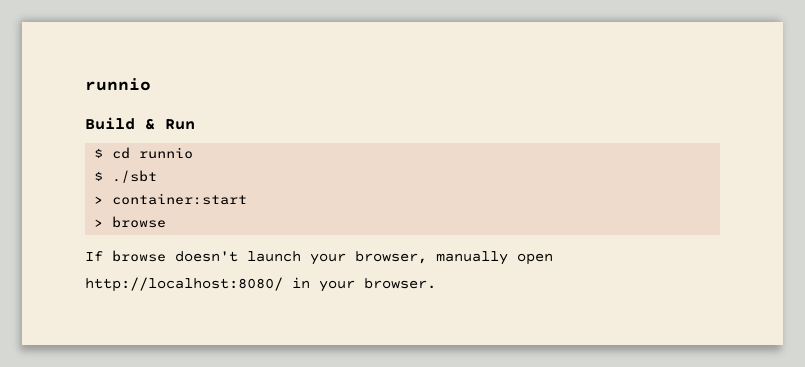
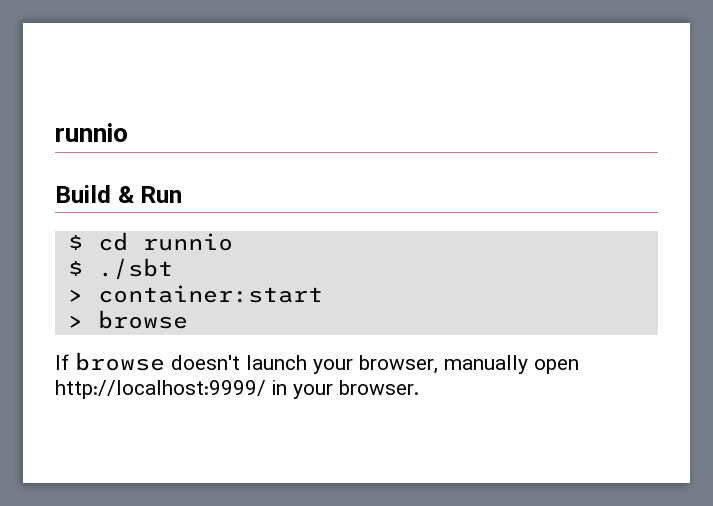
[85,277,283,292] http://localhost:8080/ -> [55,380,266,399] http://localhost:9999/

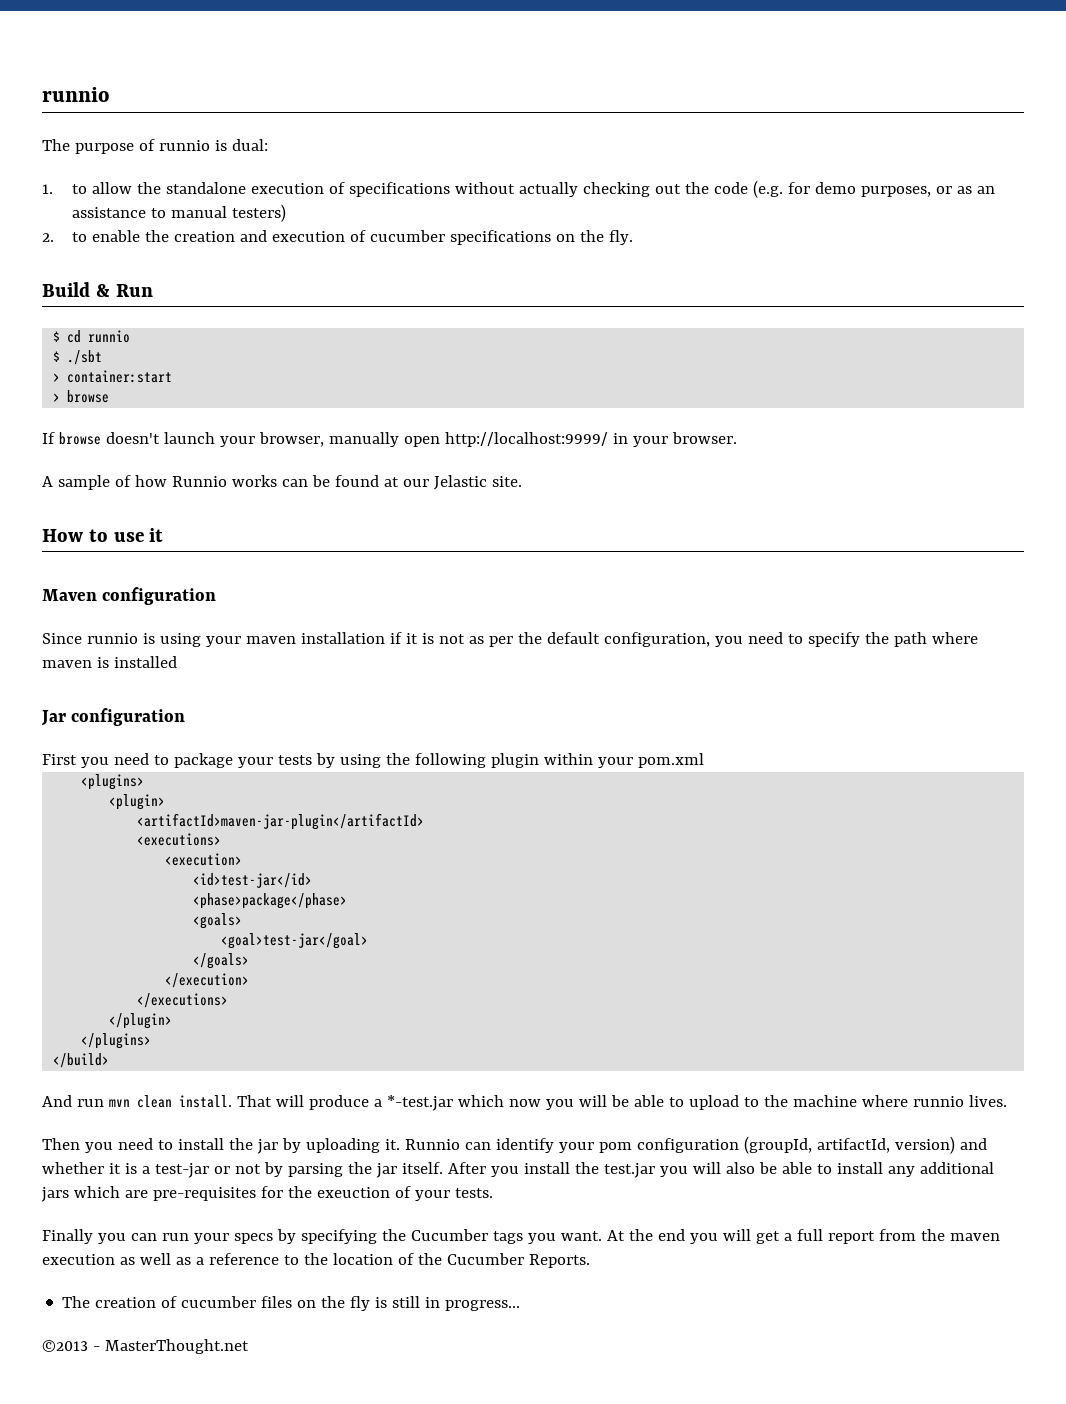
[55,123,128,142] runnio -> [42,87,109,102] [42,139,268,154] [42,180,996,198] [72,204,287,222] [42,230,634,245] runnio // The purpose of runnio is dual: // 1. to allow the standalone execution of specifications without actually checking out the code (e.g. for demo purposes, or as an assistance to manual testers) // 2. to enable the creation and execution of cucumber specifications on the fly.
(419, 387) none -> [42,475,522,490] [42,528,164,542] [42,587,217,605] [42,632,978,647] [42,656,177,668] [41,708,186,726] [42,753,704,768] [81,774,145,790] [109,794,166,810] [137,813,425,830] [137,833,222,846] [165,853,243,866] [193,873,313,888] [193,893,348,909] [193,913,243,929] [221,933,369,949] [193,953,250,969] [165,973,250,988] [137,993,229,1008] [109,1013,173,1029] [81,1033,152,1049] [53,1053,110,1068] [42,1095,1007,1111] [42,1136,987,1154] [42,1162,994,1178] [41,1186,493,1202] [42,1229,1000,1244] [42,1253,590,1268] [62,1296,521,1311] [42,1339,249,1354] // A sample of how Runnio works can be found at our Jelastic site. // How to use it // Maven configuration // Since runnio is using your maven installation if it is not as per the default configuration, you need to specify the path where maven is installed // Jar configuration // First you need to package your tests by using the following plugin within your pom.xml // <plugins> // <plugin> // <artifactId>maven-jar-plugin</artifactId> // <executions> // <execution> // <id>test-jar</id> // <phase>package</phase> // <goals> // <goal>test-jar</goal> // </goals> // </execution> // </executions> // </plugin> // </plugins> // </build> // And run mvn clean install. That will produce a *-test.jar which now you will be able to upload to the machine where runnio lives. // Then you need to install the jar by uploading it. Runnio can identify your pom configuration (groupId, artifactId, version) and whether it is a test-jar or not by parsing the jar itself. After you install the test.jar you will also be able to install any additional jars which are pre-requisites for the exeuction of your tests. // Finally you can run your specs by specifying the Cucumber tags you want. At the end you will get a full report from the maven execution as well as a reference to the location of the Cucumber Reports. // The creation of cucumber files on the fly is still in progress... // ©2013 - MasterThought.net

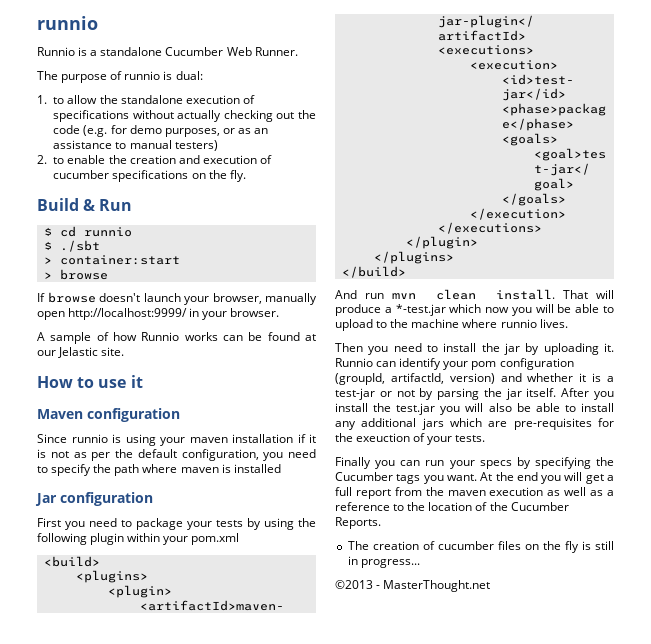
[42,87,109,102] runnio -> [37,16,98,30] [37,47,298,56] runnio // Runnio is a standalone Cucumber Web Runner.
(704, 760) none -> [43,556,100,567] // <build>

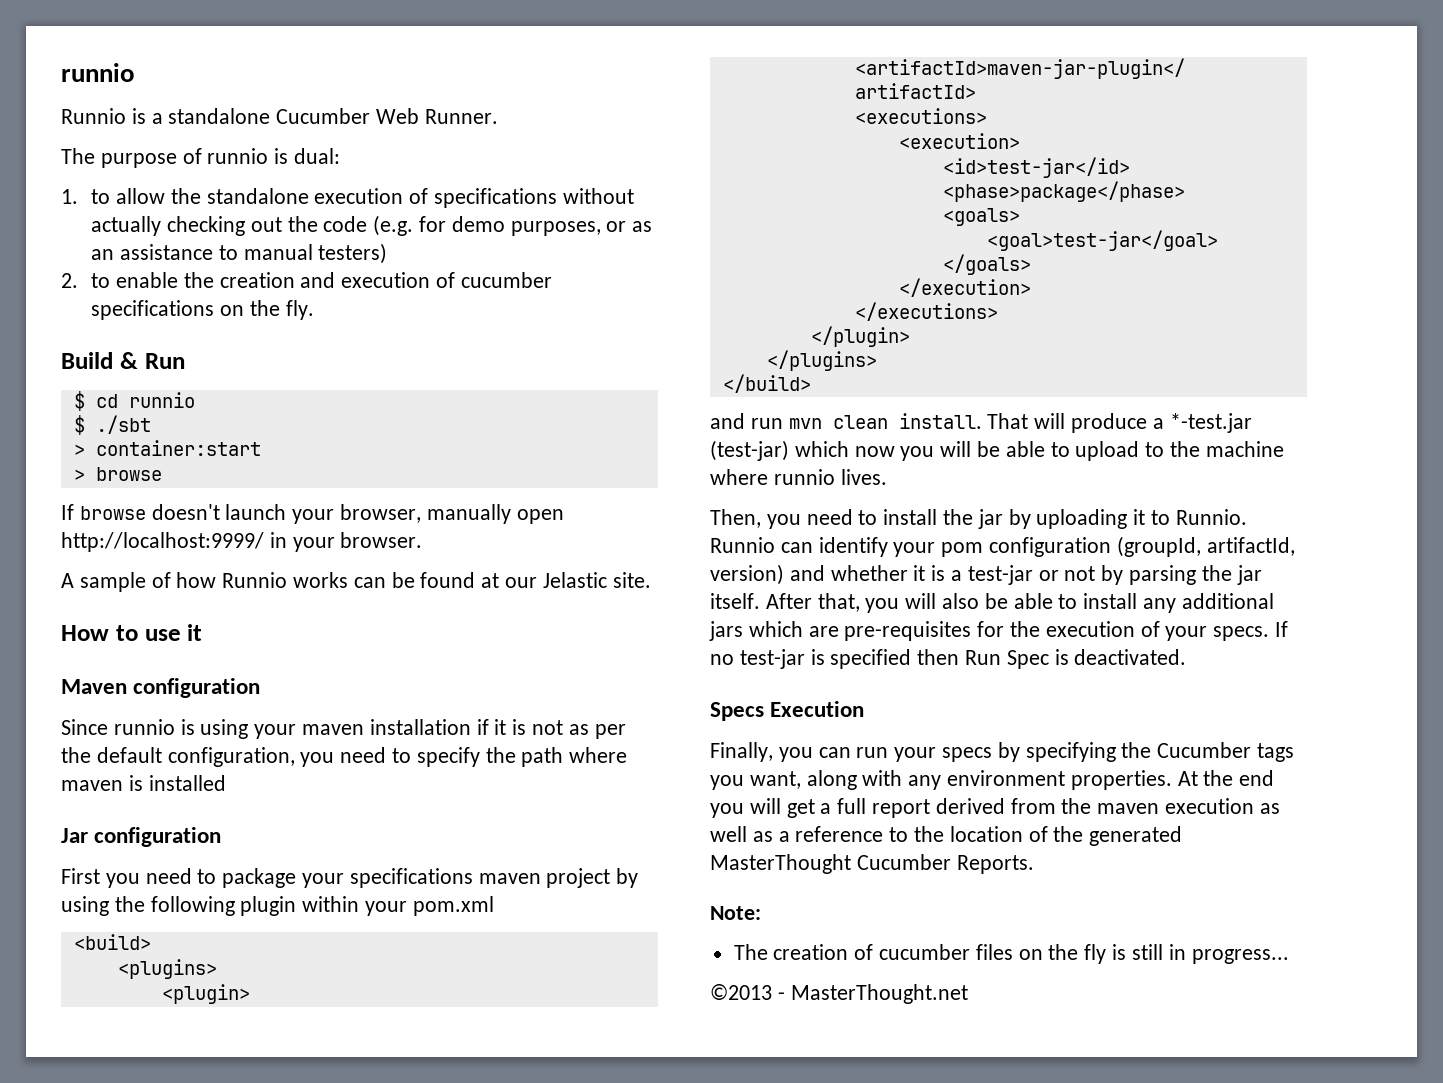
[216,520,243,527] tests -> [349,868,611,888] specifications maven project
[335,290,357,299] And -> [710,413,745,429] and
(446, 310) none -> [710,440,789,461] (test-jar)
[335,343,363,352] Then -> [710,509,761,528] Then,
[604,343,614,352] it. -> [1133,509,1247,525] it to Runnio.
[594,391,614,400] [335,403,436,415] you install the test.jar -> [817,593,860,612] that,
[356,433,411,442] exeuction -> [1045,621,1135,637] execution
[455,435,486,442] [335,457,371,469] tests. // Finally -> [1213,621,1289,641] [710,649,1187,669] [710,701,865,721] [710,742,773,762] specs. If no test-jar is specified then Run Spec is deactivated. // Specs Execution // Finally,
[446,474,477,481] want. -> [749,770,1172,790] want, along with any environment properties.
(391, 494) none -> [935,798,1005,814] derived
(508, 506) none -> [1089,826,1183,846] [710,854,851,874] generated MasterThought
(381, 523) none -> [710,906,761,920] // Note:

